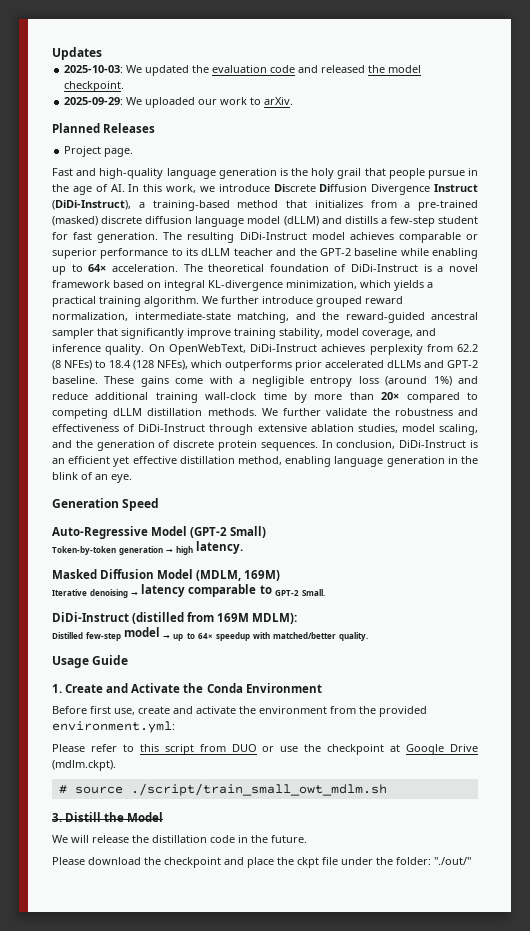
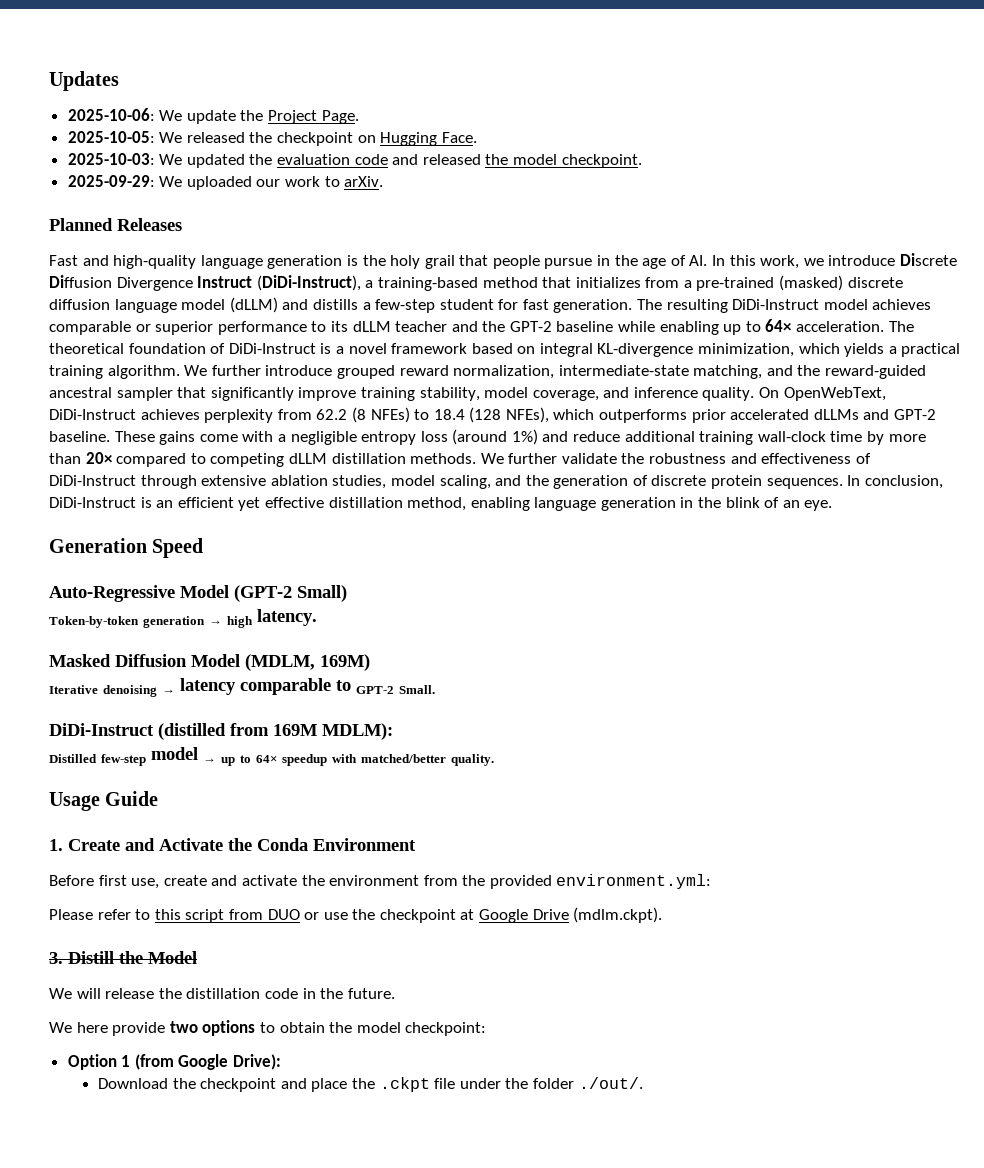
(102, 53) none -> [67,108,359,124] [67,131,477,146] // 2025-10-06: We update the Project Page. // 2025-10-05: We released the checkpoint on Hugging Face.
[64,146,134,157] // Project page. -> (182, 224) none
[58,783,387,796] // # source ./script/train_small_owt_mdlm.sh -> (663, 915) none
[52,857,141,865] Please download -> [49,1020,487,1036] [67,1054,282,1070] [98,1078,169,1089] We here provide two options to obtain the model checkpoint: // Option 1 (from Google Drive): // Download
[297,857,319,868] ckpt -> [379,1077,430,1092] .ckpt
[396,857,471,865] folder: "./out/" -> [532,1077,643,1089] folder ./out/.

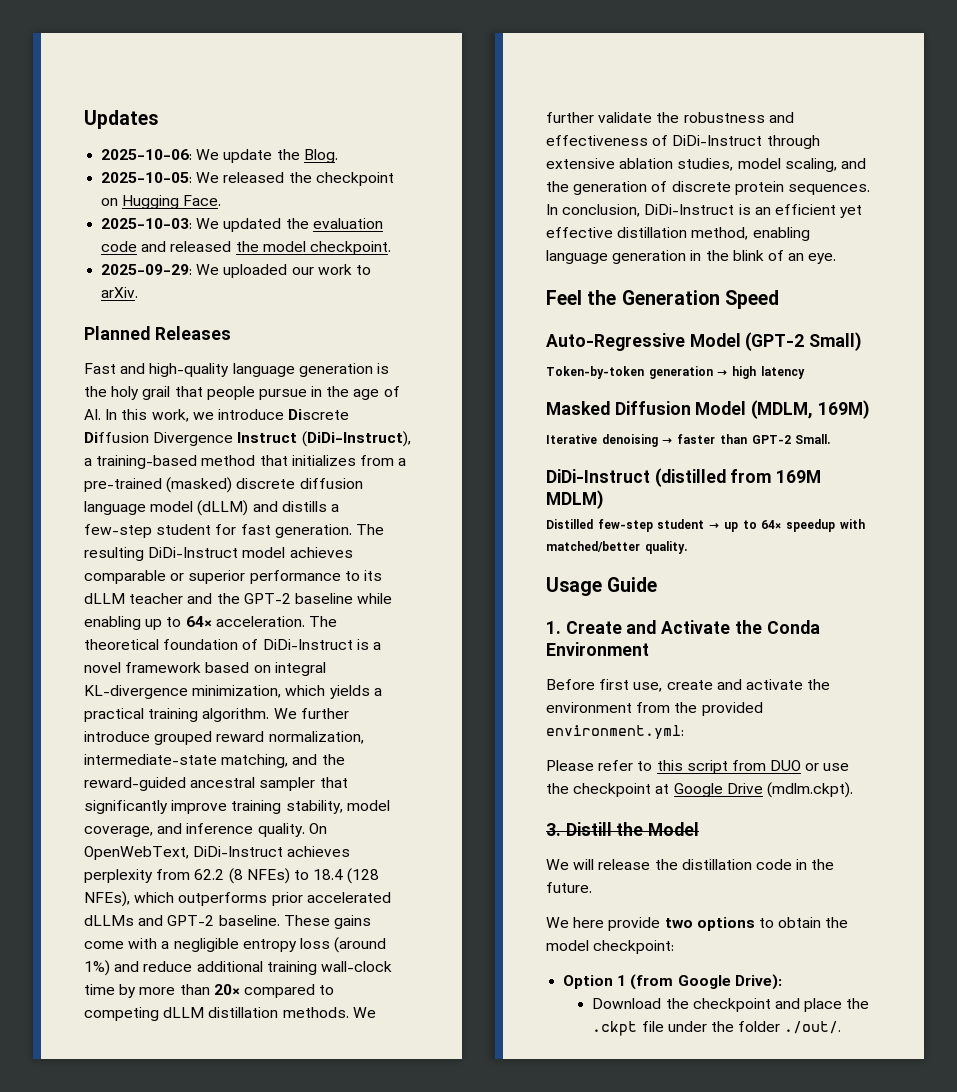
[268,110,359,124] Project Page. -> [303,149,338,163] Blog.
(833, 505) none -> [546,290,617,305] Feel the
[257,609,317,626] latency. -> [760,366,805,379] latency
[180,678,351,695] latency comparable to -> [677,434,747,444] faster than
[322,723,393,740] MDLM): -> [546,490,604,509] MDLM)
[151,747,198,760] model -> [657,519,705,529] student

